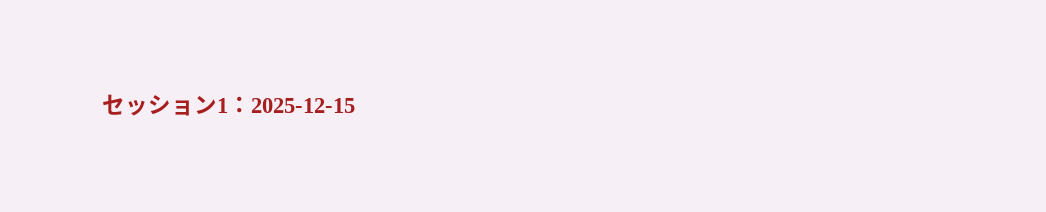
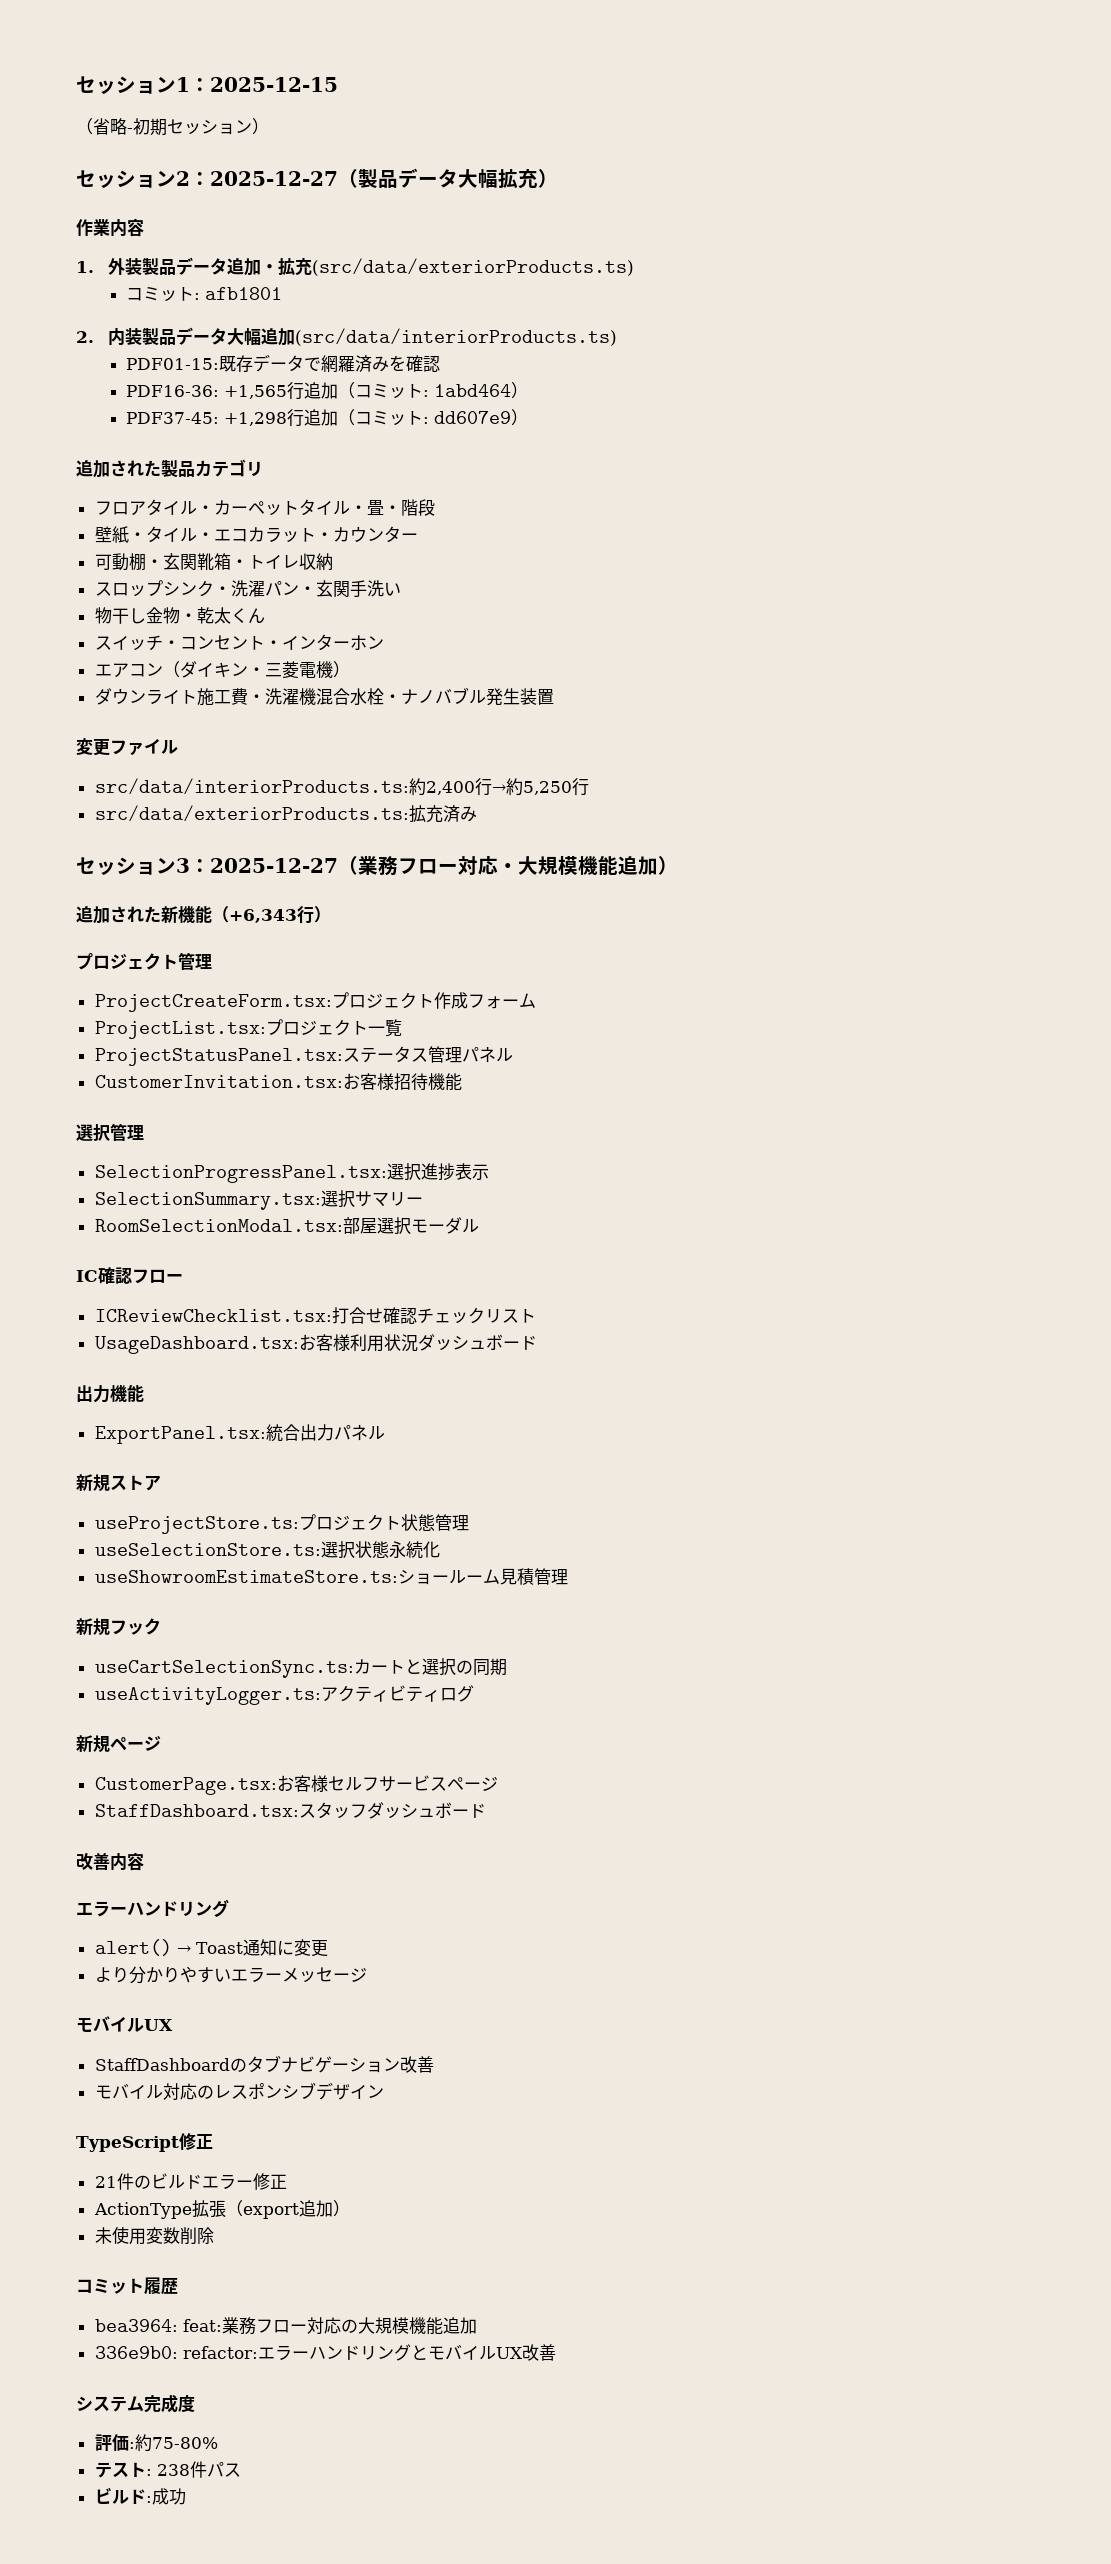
(355, 105) none -> [76,118,269,136] [76,168,558,189] [76,218,144,237] [76,257,634,276] [126,287,283,302] [76,327,617,346] [126,354,441,373] [126,382,529,400] [126,409,529,427] [76,459,263,478] [94,499,435,516] [94,526,418,544] [94,553,333,571] [94,580,401,598] [94,607,265,624] [94,634,384,651] [94,661,350,678] [94,687,554,706] [76,738,178,756] [94,778,589,796] [94,805,477,823] [76,855,678,876] [76,905,331,924] [76,952,212,970] [94,992,536,1012] [94,1019,402,1039] [94,1046,513,1066] [94,1073,462,1091] [76,1123,144,1141] [94,1163,489,1183] [94,1190,423,1210] [94,1217,479,1235] [76,1267,183,1284] [94,1307,536,1324] [94,1334,537,1354] [76,1384,144,1403] [94,1424,385,1444] [76,1474,161,1492] [94,1514,469,1534] [94,1541,440,1559] [94,1568,568,1585] [76,1618,161,1636] [94,1658,507,1678] [94,1685,474,1705] [76,1735,161,1753] [94,1775,498,1795] [94,1802,486,1819] [76,1852,144,1871] [76,1899,229,1917] [94,1939,328,1957] [94,1966,367,1984] [76,2016,173,2032] [94,2055,434,2073] [94,2082,384,2100] [76,2133,213,2152] [94,2173,287,2190] [93,2200,350,2219] [94,2226,214,2245] [76,2277,178,2295] [94,2317,477,2335] [94,2344,556,2361] [76,2394,195,2413] [94,2434,218,2452] [94,2461,241,2478] [94,2487,186,2505] // （省略-初期セッション） // セッション2：2025-12-27（製品データ大幅拡充） // 作業内容 // 1.外装製品データ追加・拡充(src/data/exteriorProducts.ts) // コミット: afb1801 // 2.内装製品データ大幅追加(src/data/interiorProducts.ts) // PDF01-15:既存データで網羅済みを確認 // PDF16-36: +1,565行追加（コミット: 1abd464） // PDF37-45: +1,298行追加（コミット: dd607e9） // 追加された製品カテゴリ // フロアタイル・カーペットタイル・畳・階段 // 壁紙・タイル・エコカラット・カウンター // 可動棚・玄関靴箱・トイレ収納 // スロップシンク・洗濯パン・玄関手洗い // 物干し金物・乾太くん // スイッチ・コンセント・インターホン // エアコン（ダイキン・三菱電機） // ダウンライト施工費・洗濯機混合水栓・ナノバブル発生装置 // 変更ファイル // src/data/interiorProducts.ts:約2,400行→約5,250行 // src/data/exteriorProducts.ts:拡充済み // セッション3：2025-12-27（業務フロー対応・大規模機能追加） // 追加された新機能（+6,343行） // プロジェクト管理 // ProjectCreateForm.tsx:プロジェクト作成フォーム // ProjectList.tsx:プロジェクト一覧 // ProjectStatusPanel.tsx:ステータス管理パネル // CustomerInvitation.tsx:お客様招待機能 // 選択管理 // SelectionProgressPanel.tsx:選択進捗表示 // SelectionSummary.tsx:選択サマリー // RoomSelectionModal.tsx:部屋選択モーダル // IC確認フロー // ICReviewChecklist.tsx:打合せ確認チェックリスト // UsageDashboard.tsx:お客様利用状況ダッシュボード // 出力機能 // ExportPanel.tsx:統合出力パネル // 新規ストア // useProjectStore.ts:プロジェクト状態管理 // useSelectionStore.ts:選択状態永続化 // useShowroomEstimateStore.ts:ショールーム見積管理 // 新規フック // useCartSelectionSync.ts:カートと選択の同期 // useActivityLogger.ts:アクティビティログ // 新規ページ // CustomerPage.tsx:お客様セルフサービスページ // StaffDashboard.tsx:スタッフダッシュボード // 改善内容 // エラーハンドリング // alert() → Toast通知に変更 // より分かりやすいエラーメッセージ // モバイルUX // StaffDashboardのタブナビゲーション改善 // モバイル対応のレスポンシブデザイン // TypeScript修正 // 21件のビルドエラー修正 // ActionType拡張（export追加） // 未使用変数削除 // コミット履歴 // bea3964: feat:業務フロー対応の大規模機能追加 // 336e9b0: refactor:エラーハンドリングとモバイルUX改善 // システム完成度 // 評価:約75-80% // テスト: 238件パス // ビルド:成功

